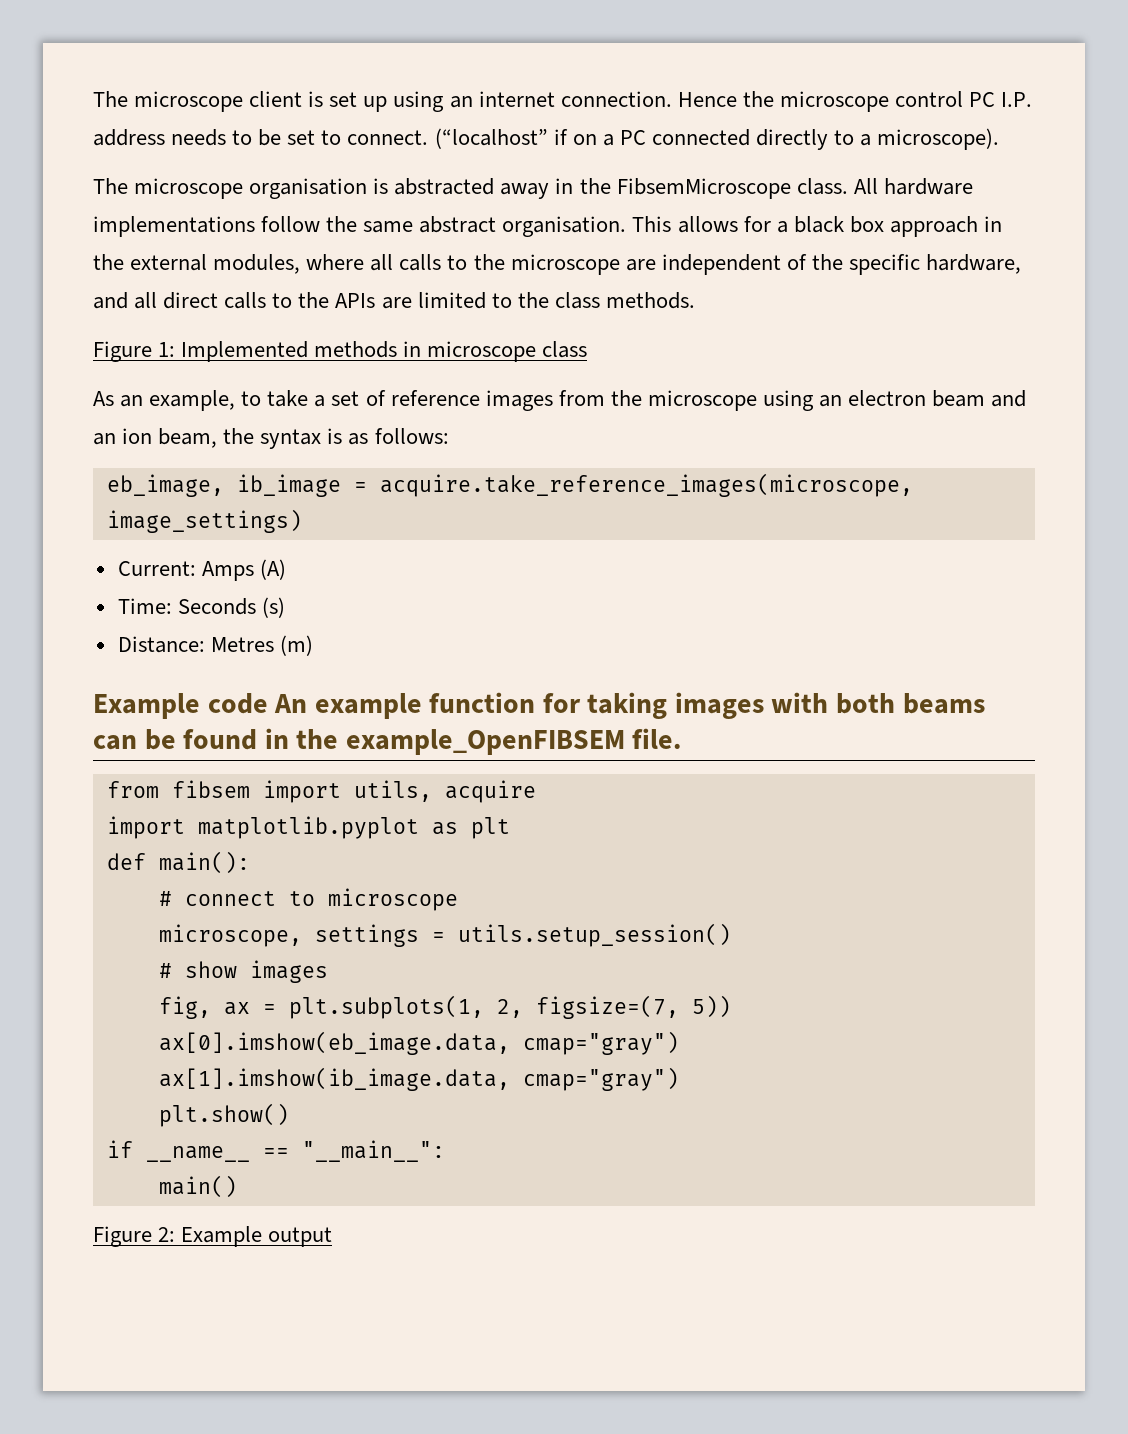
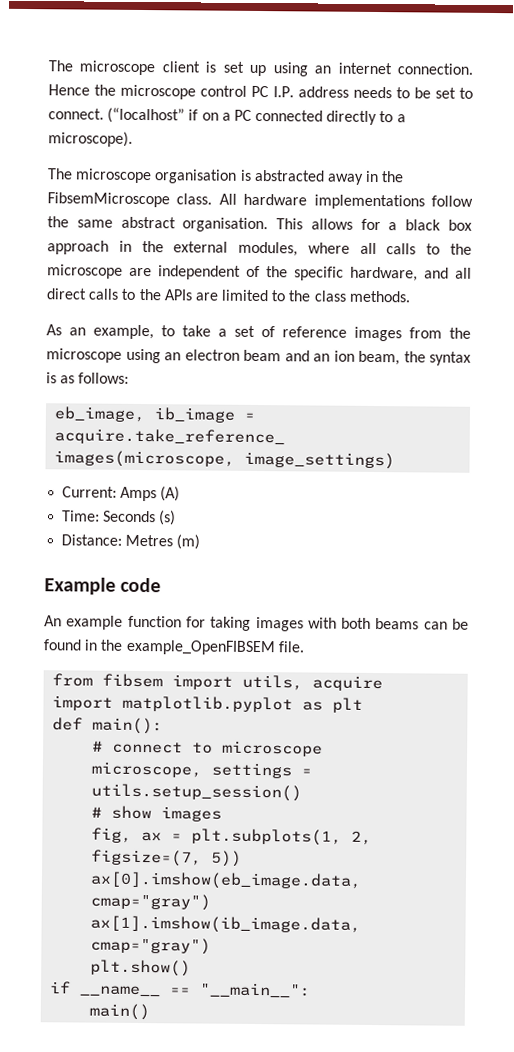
[93,341,588,362] // Figure 1: Implemented methods in microscope class -> (411, 296) none
(268, 703) none -> (162, 585) //
[93,1226,333,1247] // Figure 2: Example output -> (151, 1012) none

